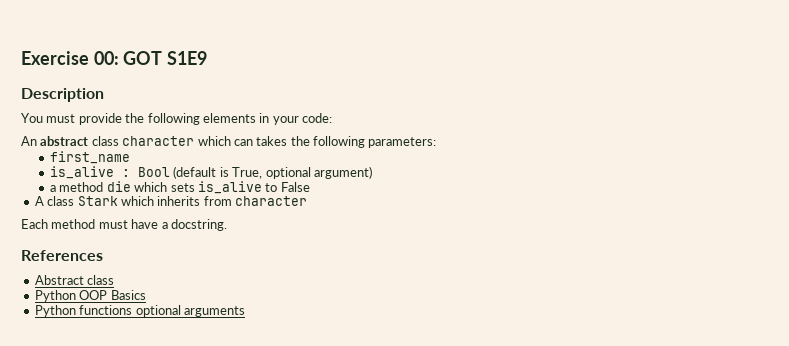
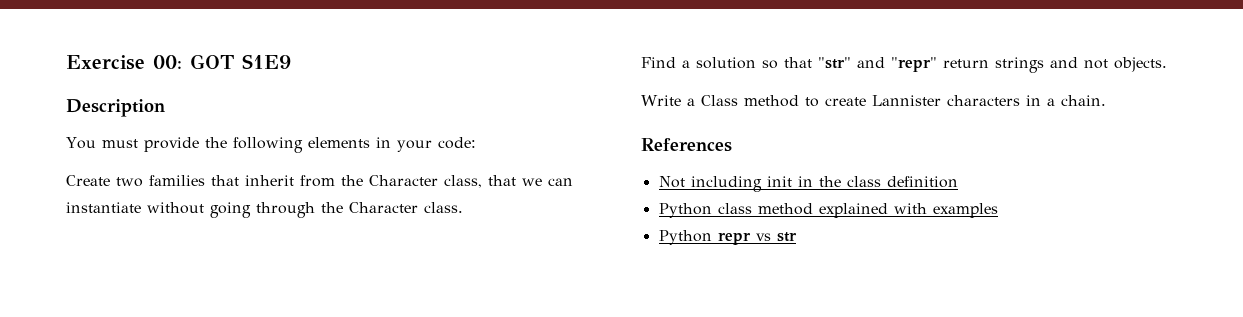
[21,136,437,148] [50,151,131,164] [50,166,372,179] [50,181,310,194] [34,196,307,206] [21,219,227,231] [21,250,103,261] [34,275,115,285] [34,290,146,302] [34,305,245,317] An abstract class character which can takes the following parameters: // first_name // is_alive : Bool (default is True, optional argument) // a method die which sets is_alive to False // A class Stark which inherits from character // Each method must have a docstring. // References // Abstract class // Python OOP Basics // Python functions optional arguments -> [66,175,573,188] [66,202,463,218] [641,57,1167,73] [641,95,1106,107] [641,138,732,152] [658,176,958,192] [658,203,998,218] [658,230,797,245] Create two families that inherit from the Character class, that we can instantiate without going through the Character class. // Find a solution so that "str" and "repr" return strings and not objects. // Write a Class method to create Lannister characters in a chain. // References // Not including init in the class definition // Python class method explained with examples // Python repr vs str

